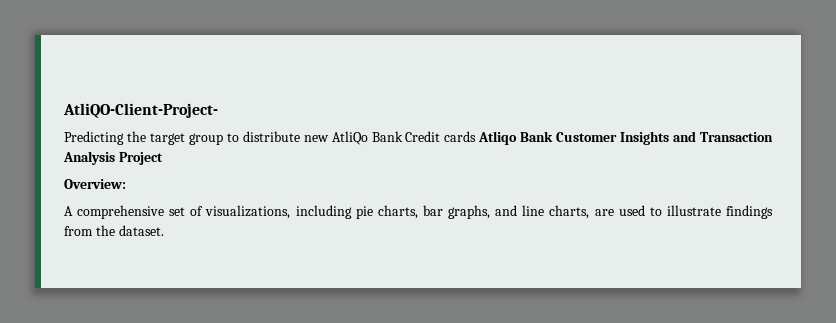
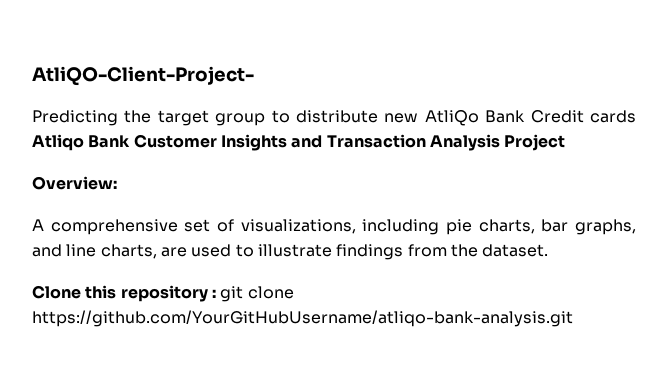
(164, 230) none -> [32,285,294,302] [32,310,573,327] // Clone this repository : git clone https://github.com/YourGitHubUsername/atliqo-bank-analysis.git

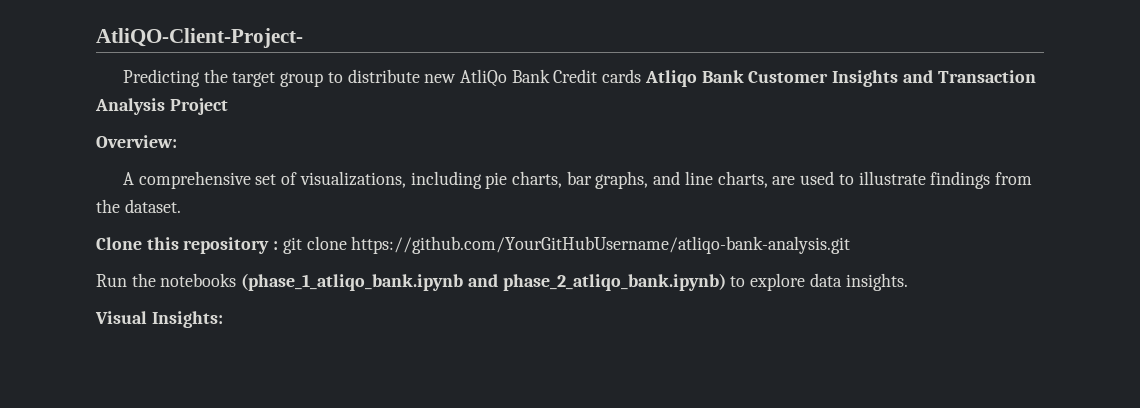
(573, 318) none -> [96,273,908,291] [95,311,223,328] // Run the notebooks (phase_1_atliqo_bank.ipynb and phase_2_atliqo_bank.ipynb) to explore data insights. // Visual Insights:

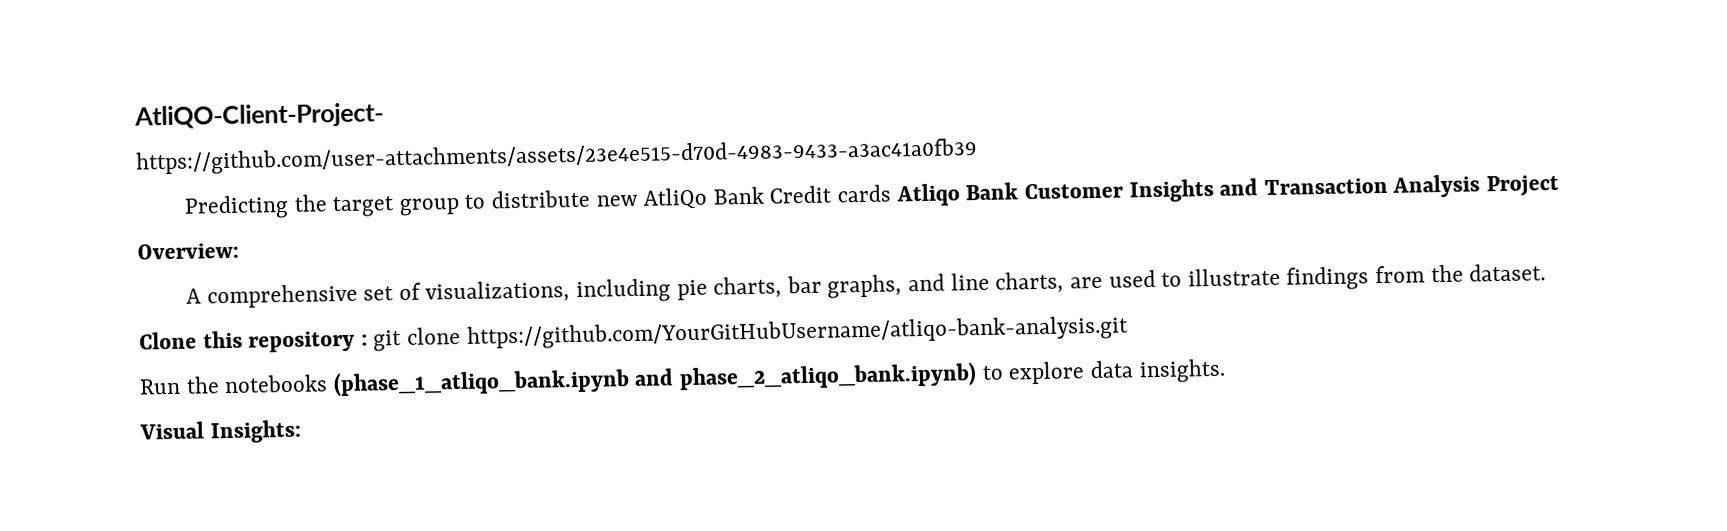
(303, 38) none -> [135,138,978,176] // https://github.com/user-attachments/assets/23e4e515-d70d-4983-9433-a3ac41a0fb39

